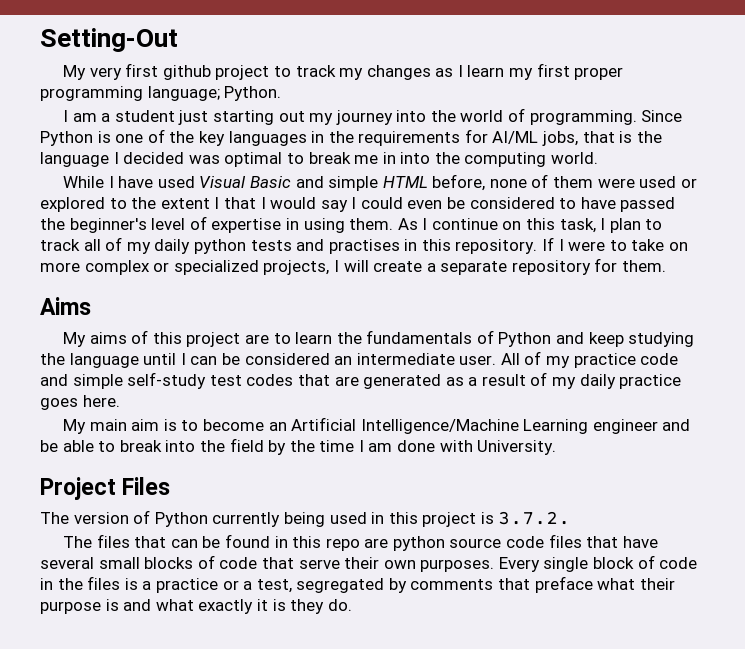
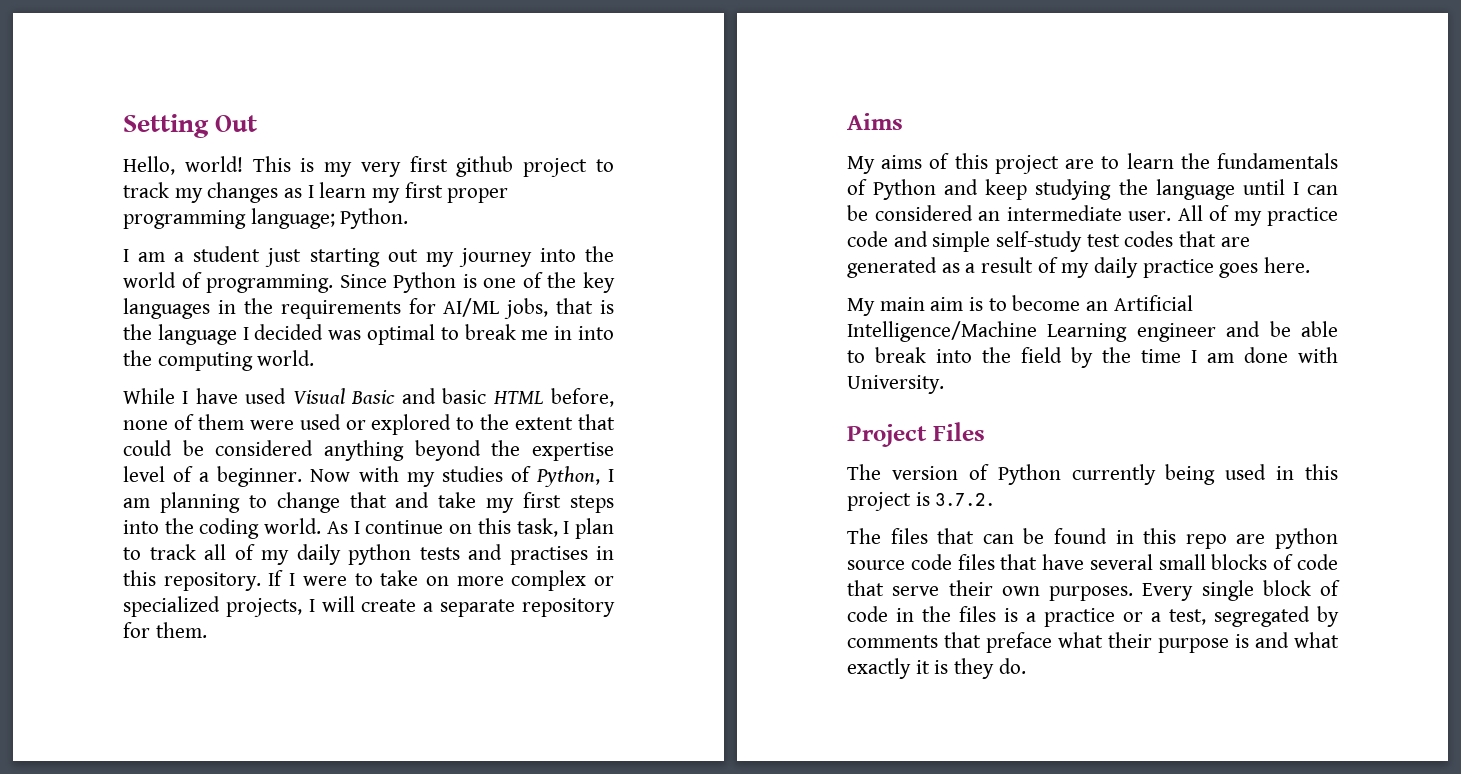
[40,28,178,52] [62,65,86,80] Setting-Out // My -> [123,114,258,138] [123,156,353,177] Setting Out // Hello, world! This is my
[328,176,379,191] simple -> [442,388,487,404] basic
[214,197,676,212] [40,216,394,233] I that I would say I could even be considered to have passed the beginner's level of expertise in using them. -> [577,414,615,430] [123,440,614,461] [123,466,615,487] [123,492,615,513] [123,518,322,539] that could be considered anything beyond the expertise level of a beginner. Now with my studies of Python, I am planning to change that and take my first steps into the coding world.

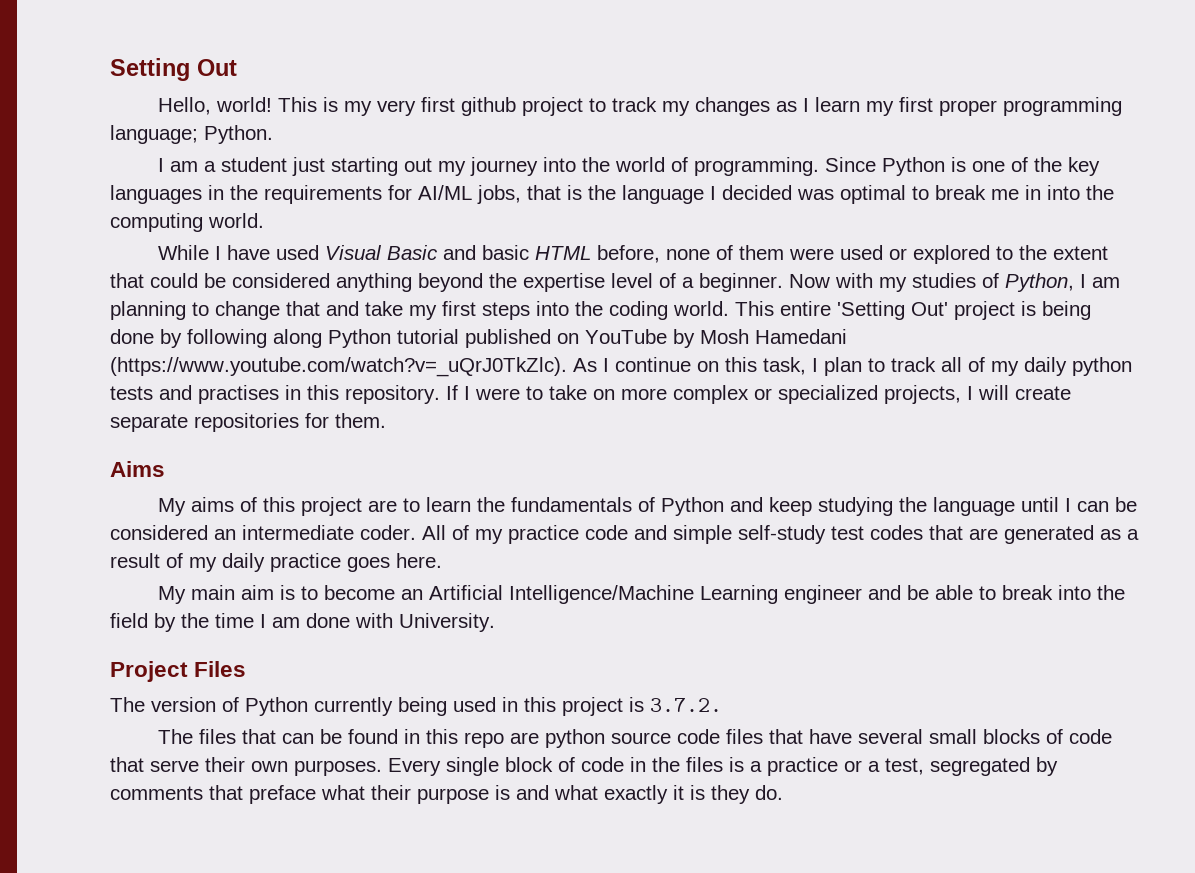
(322, 526) none -> [735,301,1091,320] [110,329,847,348] [110,357,567,377] This entire 'Setting Out' project is being done by following along Python tutorial published on YouTube by Mosh Hamedani (https://www.youtube.com/watch?v=_uQrJ0TkZlc).
[423,598,615,617] a separate repository -> [110,413,299,432] separate repositories
[1128,211,1171,221] user. -> [360,525,416,540] coder.

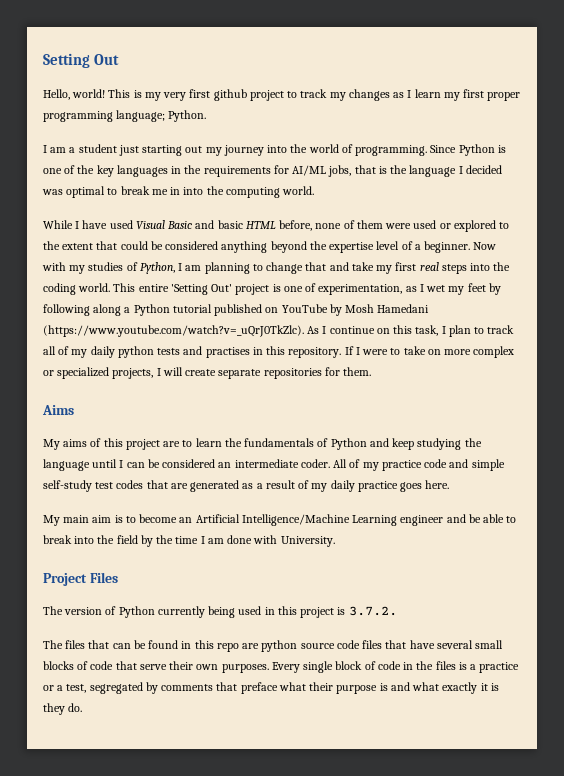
(476, 308) none -> [419,262,439,271] real
[1042,301,1091,320] [110,329,154,344] being done -> [283,283,486,295] one of experimentation, as I wet my feet
(322, 338) none -> [124,307,131,313] a

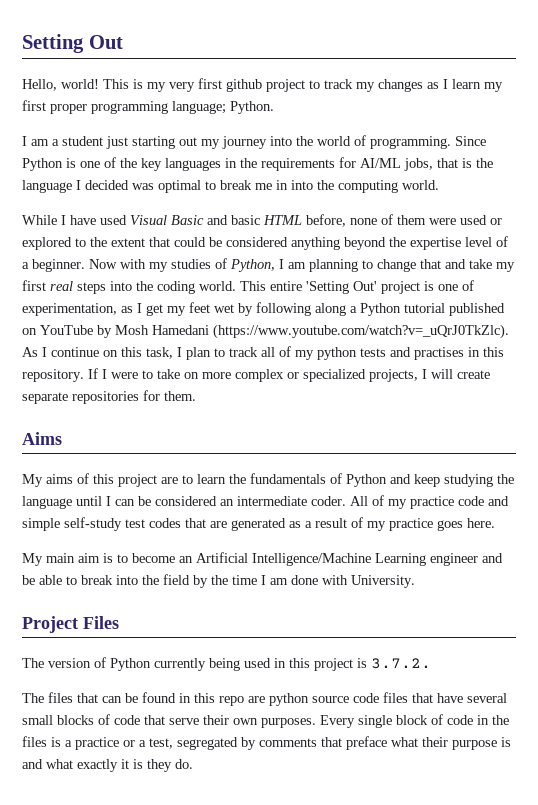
[426,285,446,292] wet -> [146,304,163,316] get
(486, 287) none -> [214,304,234,313] wet
[90,346,115,358] daily -> (314, 355) none
[330,480,355,492] daily -> (386, 526) none

